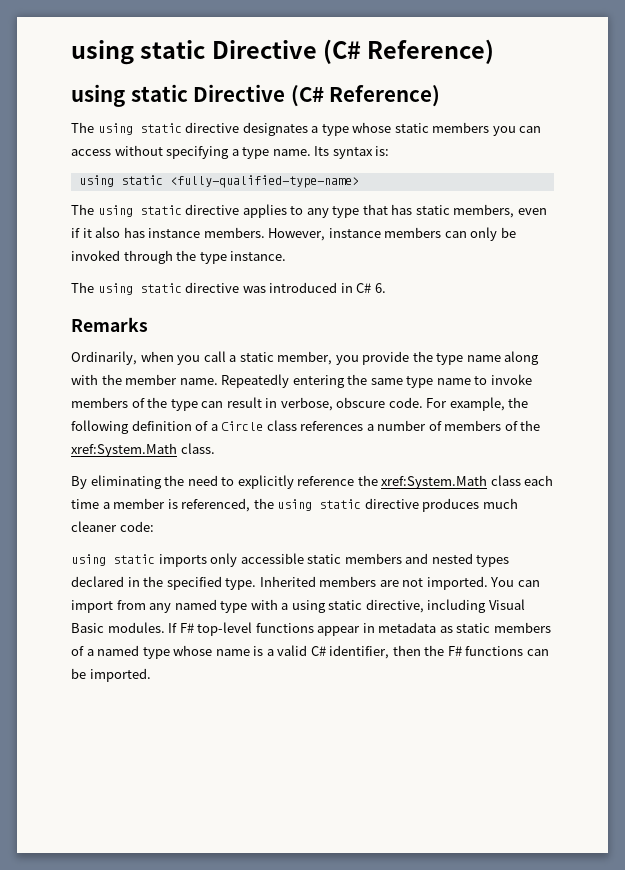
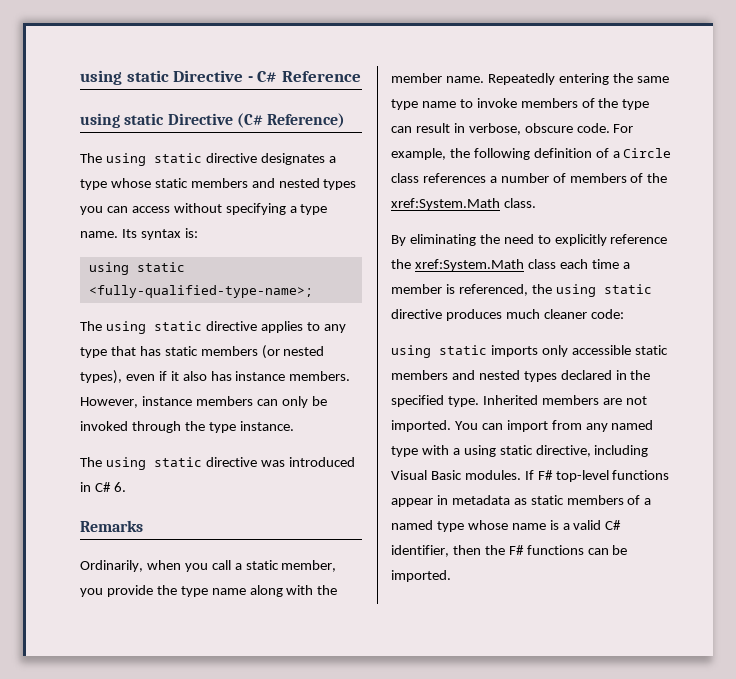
[71,39,495,65] using static Directive (C# Reference) -> [80,70,361,85] using static Directive - C# Reference
(490, 127) none -> [251,178,357,190] and nested types
[169,175,359,188] <fully-qualified-type-name> -> [88,285,313,298] <fully-qualified-type-name>;
[453,204,515,218] members, -> [200,345,325,359] [80,370,122,384] members (or nested types),

